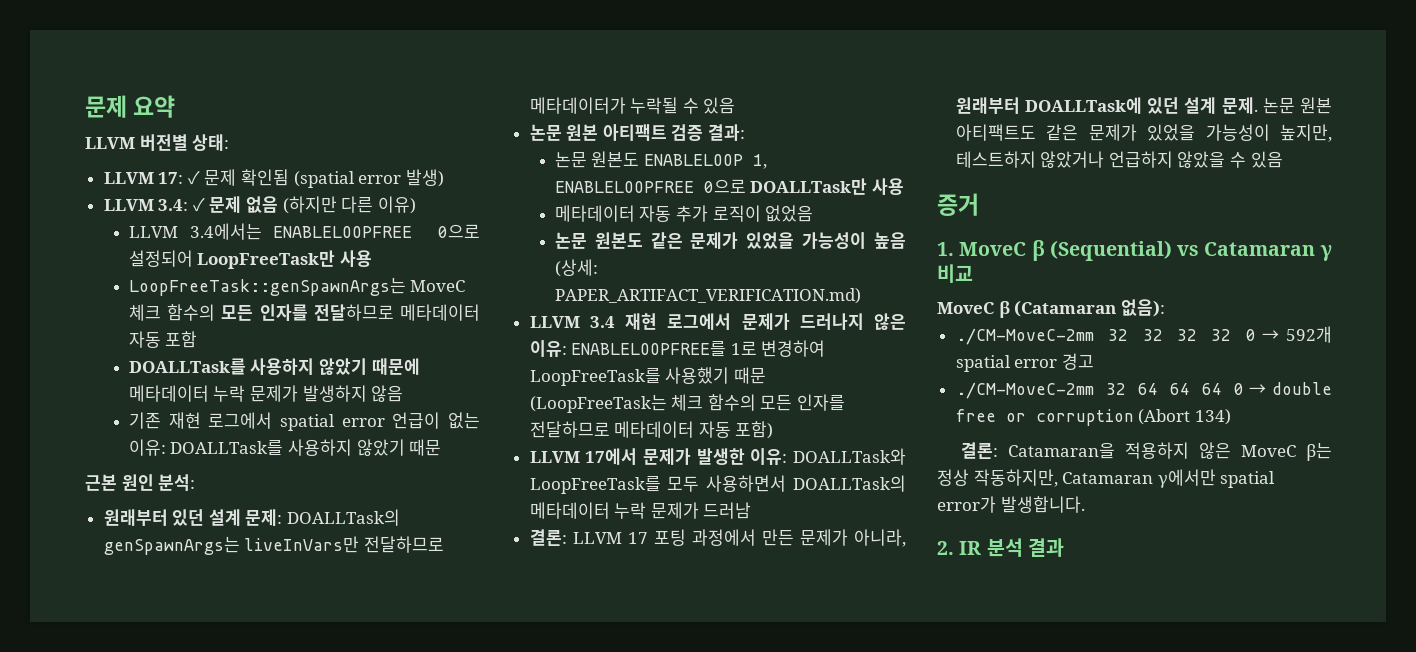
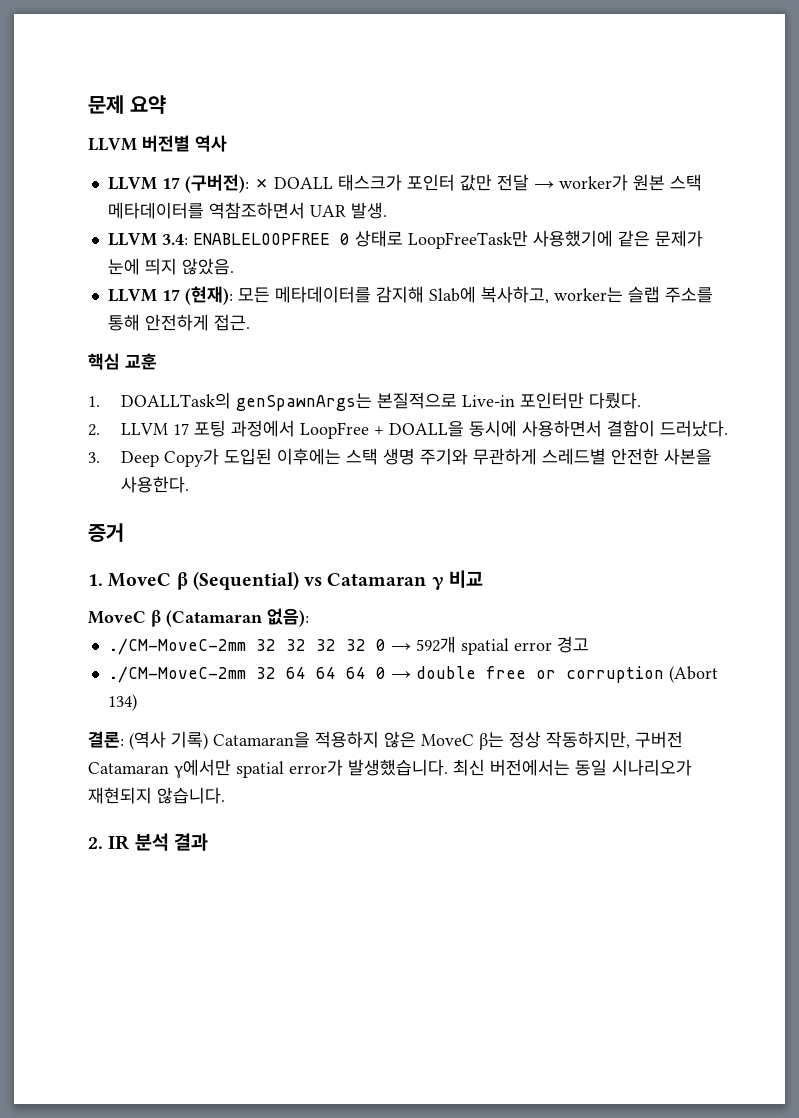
[192,134,230,151] [103,169,444,188] [103,196,416,214] [128,223,480,240] [128,250,373,269] [128,277,466,296] [128,304,480,321] [128,331,198,348] [128,358,420,375] [128,385,404,402] [128,412,480,431] [128,439,442,456] [85,474,196,491] [103,509,401,526] [103,536,444,555] [529,97,736,114] [529,124,746,141] [554,151,768,169] [554,178,905,195] [554,205,814,222] [554,232,906,249] [554,259,598,277] [554,288,861,304] [529,313,906,330] [529,340,826,357] [529,367,766,386] [529,394,846,413] [529,421,774,439] [529,448,906,465] [529,475,906,494] [529,502,752,519] [529,529,906,547] [955,97,1332,114] [955,124,1332,142] [955,151,1283,168] 상태: // LLVM 17: ✓ 문제 확인됨 (spatial error 발생) // LLVM 3.4: ✓ 문제 없음 (하지만 다른 이유) // LLVM 3.4에서는 ENABLELOOPFREE 0으로 설정되어 LoopFreeTask만 사용 // LoopFreeTask::genSpawnArgs는 MoveC 체크 함수의 모든 인자를 전달하므로 메타데이터 자동 포함 // DOALLTask를 사용하지 않았기 때문에 메타데이터 누락 문제가 발생하지 않음 // 기존 재현 로그에서 spatial error 언급이 없는 이유: DOALLTask를 사용하지 않았기 때문 // 근본 원인 분석: // 원래부터 있던 설계 문제: DOALLTask의 genSpawnArgs는 liveInVars만 전달하므로 메타데이터가 누락될 수 있음 // 논문 원본 아티팩트 검증 결과: // 논문 원본도 ENABLELOOP 1, ENABLELOOPFREE 0으로 DOALLTask만 사용 // 메타데이터 자동 추가 로직이 없었음 // 논문 원본도 같은 문제가 있었을 가능성이 높음 (상세: PAPER_ARTIFACT_VERIFICATION.md) // LLVM 3.4 재현 로그에서 문제가 드러나지 않은 이유: ENABLELOOPFREE를 1로 변경하여 LoopFreeTask를 사용했기 때문 (LoopFreeTask는 체크 함수의 모든 인자를 전달하므로 메타데이터 자동 포함) // LLVM 17에서 문제가 발생한 이유: DOALLTask와 LoopFreeTask를 모두 사용하면서 DOALLTask의 메타데이터 누락 문제가 드러남 // 결론: LLVM 17 포팅 과정에서 만든 문제가 아니라, 원래부터 DOALLTask에 있던 설계 문제. 논문 원본 아티팩트도 같은 문제가 있었을 가능성이 높지만, 테스트하지 않았거나 언급하지 않았을 수 있음 -> [195,135,227,152] [107,174,702,193] [107,202,387,219] [107,230,703,249] [107,258,234,275] [107,286,713,305] [107,314,250,331] [88,353,157,370] [88,392,642,411] [88,420,729,439] [88,448,713,467] [121,476,190,493] 역사 // LLVM 17 (구버전): ✗ DOALL 태스크가 포인터 값만 전달 → worker가 원본 스택 메타데이터를 역참조하면서 UAR 발생. // LLVM 3.4: ENABLELOOPFREE 0 상태로 LoopFreeTask만 사용했기에 같은 문제가 눈에 띄지 않았음. // LLVM 17 (현재): 모든 메타데이터를 감지해 Slab에 복사하고, worker는 슬랩 주소를 통해 안전하게 접근. // 핵심 교훈 // 1. DOALLTask의 genSpawnArgs는 본질적으로 Live-in 포인터만 다뤘다. // 2. LLVM 17 포팅 과정에서 LoopFree + DOALL을 동시에 사용하면서 결함이 드러났다. // 3. Deep Copy가 도입된 이후에는 스택 생명 주기와 무관하게 스레드별 안전한 사본을 사용한다.
(999, 450) none -> [129,731,208,750] (역사 기록)
(1058, 478) none -> [635,731,683,748] 구버전
[1000,496,1085,513] 발생합니다. -> [348,759,692,776] [88,787,225,804] 발생했습니다. 최신 버전에서는 동일 시나리오가 재현되지 않습니다.

